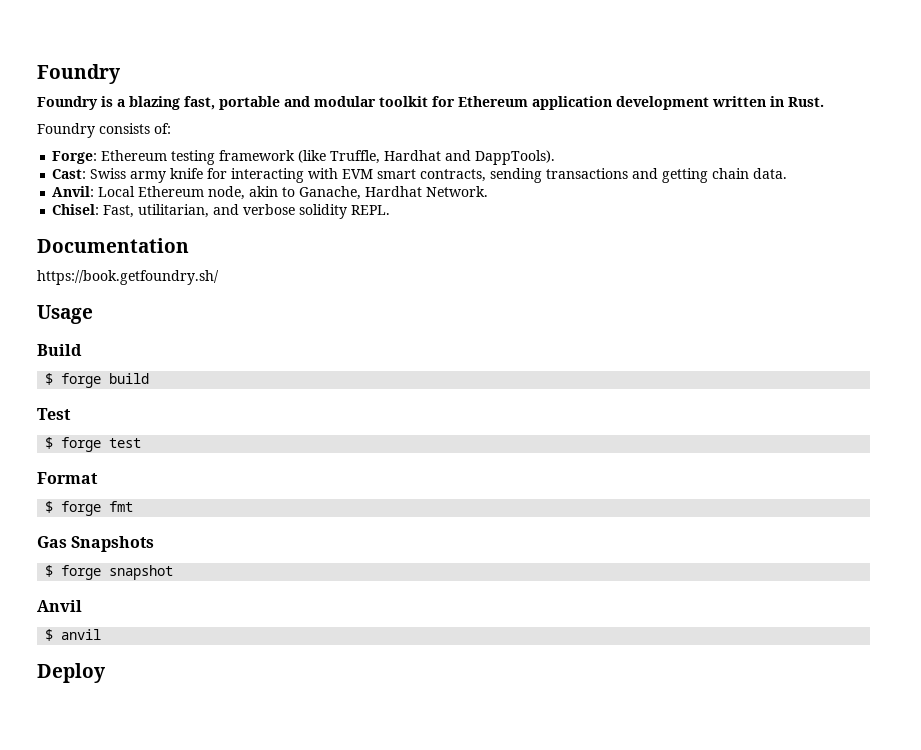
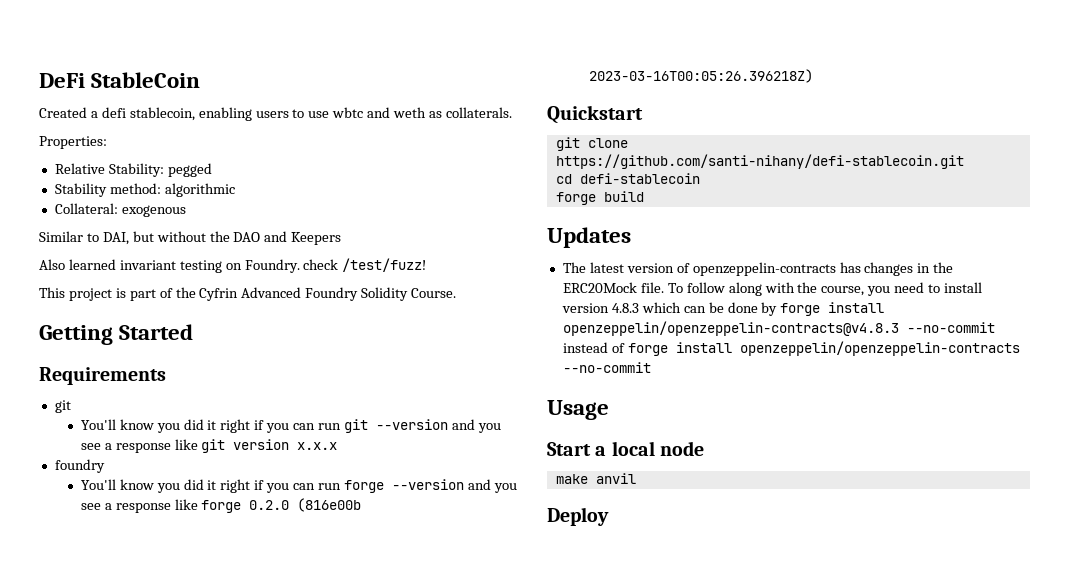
[37,64,120,84] [37,96,824,110] [37,123,171,138] [52,150,556,165] [52,168,788,183] [52,186,489,200] [52,204,391,219] [37,238,189,253] [37,270,219,285] [37,305,93,324] [37,344,82,356] [45,373,150,388] [37,408,71,420] [45,437,142,452] [37,472,98,484] [45,501,134,516] [37,536,155,552] [45,565,174,580] [37,600,82,612] [45,629,54,641] Foundry // Foundry is a blazing fast, portable and modular toolkit for Ethereum application development written in Rust. // Foundry consists of: // Forge: Ethereum testing framework (like Truffle, Hardhat and DappTools). // Cast: Swiss army knife for interacting with EVM smart contracts, sending transactions and getting chain data. // Anvil: Local Ethereum node, akin to Ganache, Hardhat Network. // Chisel: Fast, utilitarian, and verbose solidity REPL. // Documentation // https://book.getfoundry.sh/ // Usage // Build // $ forge build // Test // $ forge test // Format // $ forge fmt // Gas Snapshots // $ forge snapshot // Anvil // $ -> [39,72,201,88] [39,107,512,121] [39,136,107,149] [54,163,212,177] [54,183,235,197] [54,203,186,217] [39,231,342,245] [39,258,427,273] [39,287,457,301] [39,324,194,345] [39,367,166,385] [54,400,71,413] [80,419,501,433] [80,439,338,453] [54,459,105,473] [80,479,517,493] [80,498,362,513] [588,69,813,83] [547,105,643,124] [555,137,628,151] [555,154,964,169] [555,173,700,184] [555,191,644,205] [547,227,631,248] [562,262,954,276] [562,282,983,296] [561,302,885,316] [562,321,995,336] [562,341,1020,356] [562,362,651,373] [547,400,609,420] [547,441,704,456] [555,474,588,484] DeFi StableCoin // Created a defi stablecoin, enabling users to use wbtc and weth as collaterals. // Properties: // Relative Stability: pegged // Stability method: algorithmic // Collateral: exogenous // Similar to DAI, but without the DAO and Keepers // Also learned invariant testing on Foundry. check /test/fuzz! // This project is part of the Cyfrin Advanced Foundry Solidity Course. // Getting Started // Requirements // git // You'll know you did it right if you can run git --version and you see a response like git version x.x.x // foundry // You'll know you did it right if you can run forge --version and you see a response like forge 0.2.0 (816e00b 2023-03-16T00:05:26.396218Z) // Quickstart // git clone https://github.com/santi-nihany/defi-stablecoin.git // cd defi-stablecoin // forge build // Updates // The latest version of openzeppelin-contracts has changes in the ERC20Mock file. To follow along with the course, you need to install version 4.8.3 which can be done by forge install openzeppelin/openzeppelin-contracts@v4.8.3 --no-commit instead of forge install openzeppelin/openzeppelin-contracts --no-commit // Usage // Start a local node // make

